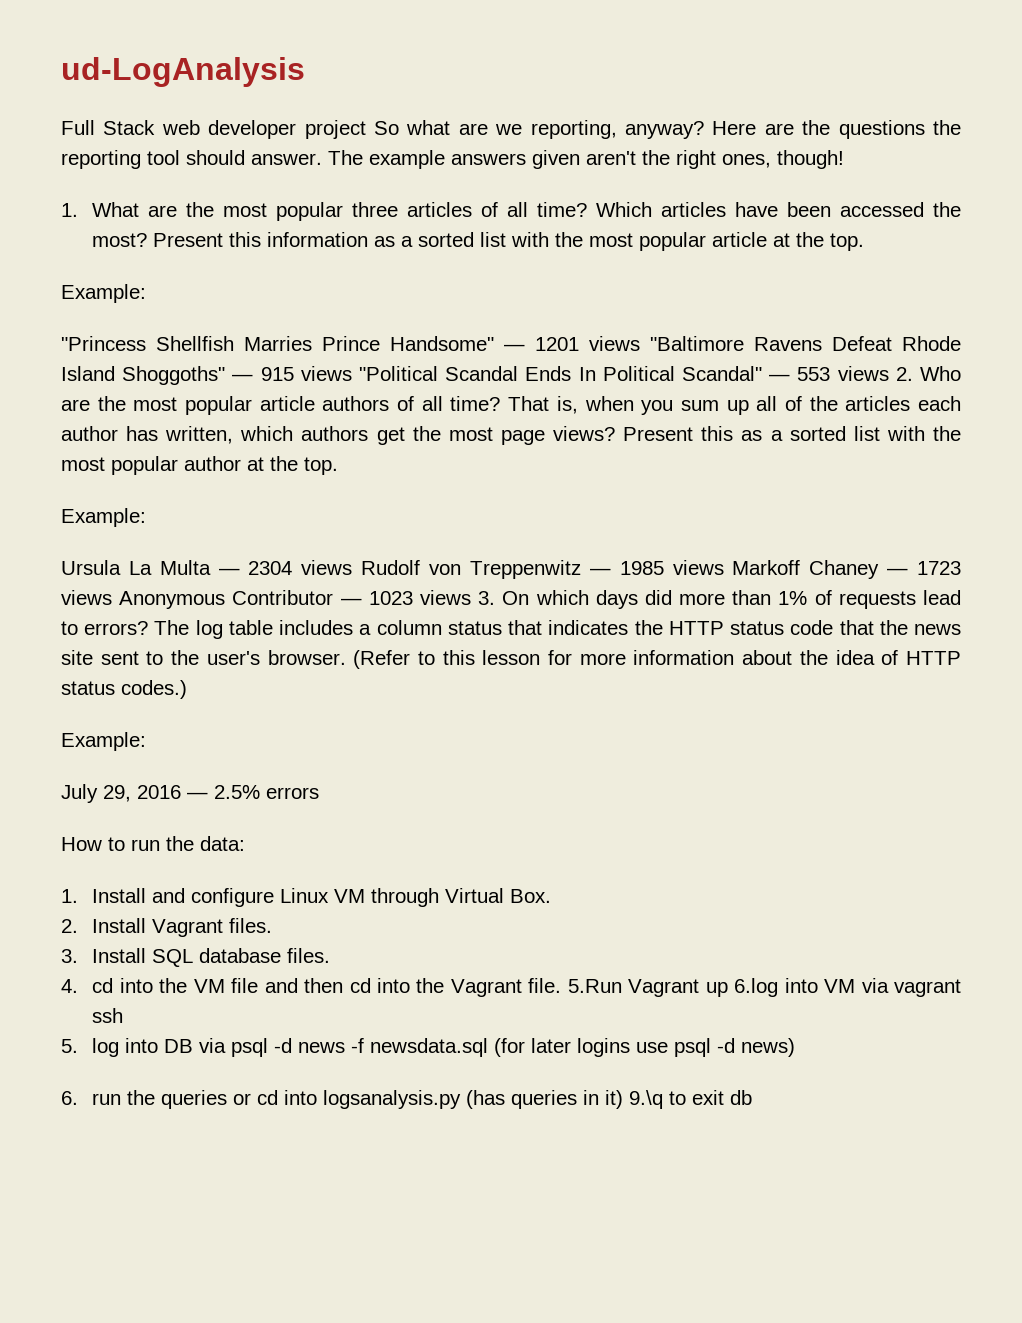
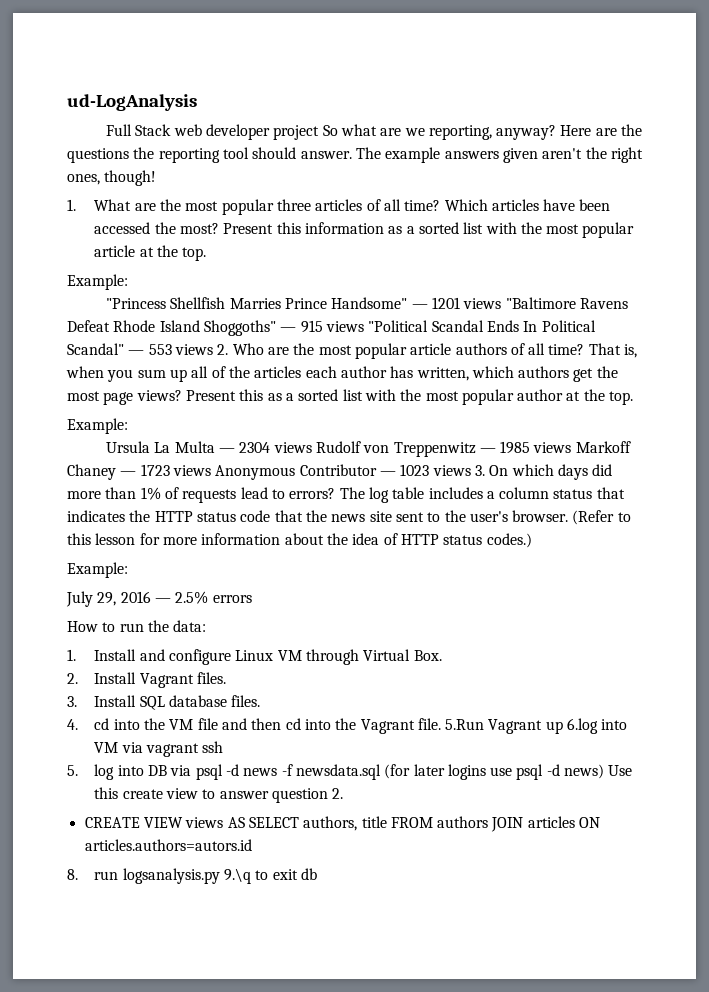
[61,1090,624,1109] // 6. run the queries or cd into logsanalysis.py (has queries in it) -> [608,765,633,776] [94,787,344,803] [84,816,601,832] [84,839,252,851] [67,868,220,884] Use this create view to answer question 2. // CREATE VIEW views AS SELECT authors, title FROM authors JOIN articles ON articles.authors=autors.id // 8. run logsanalysis.py

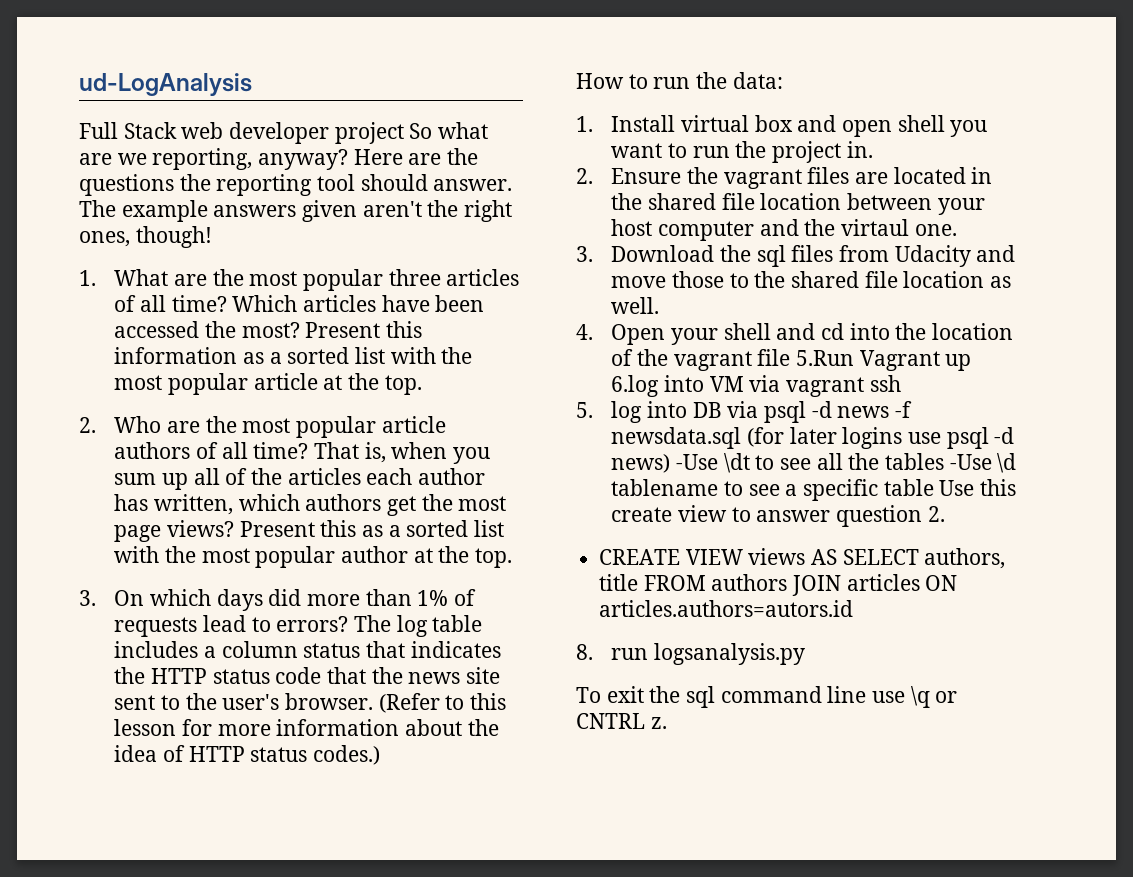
[67,274,128,290] [105,297,628,309] [67,320,596,336] [67,343,213,355] Example: // "Princess Shellfish Marries Prince Handsome" — 1201 views "Baltimore Ravens Defeat Rhode Island Shoggoths" — 915 views "Political Scandal Ends In Political Scandal" — 553 views -> (422, 385) none
[67,418,128,434] [105,441,631,457] [67,464,471,480] Example: // Ursula La Multa — 2304 views Rudolf von Treppenwitz — 1985 views Markoff Chaney — 1723 views Anonymous Contributor — 1023 views -> (512, 558) none
[67,562,128,578] [66,591,252,607] // Example: // July 29, 2016 — 2.5% errors -> (380, 755) none
[139,649,442,665] [67,672,226,688] [67,695,261,710] [67,718,441,734] and configure Linux VM through Virtual Box. // 2. Install Vagrant files. // 3. Install SQL database files. // 4. cd into the VM file and then cd into the Vagrant file. -> [680,115,988,137] [611,141,873,163] [576,167,993,189] [611,193,985,215] [611,219,957,241] [576,245,1016,267] [611,271,1011,288] [611,297,660,314] [576,323,1013,345] [611,349,791,371] virtual box and open shell you want to run the project in. // 2. Ensure the vagrant files are located in the shared file location between your host computer and the virtaul one. // 3. Download the sql files from Udacity and move those to the shared file location as well. // 4. Open your shell and cd into the location of the vagrant file
(605, 771) none -> [675,453,1017,473] [611,479,934,501] -Use \dt to see all the tables -Use \d tablename to see a specific table
[223,868,317,884] 9.\q to exit db -> [576,686,958,708] [576,713,667,729] // To exit the sql command line use \q or CNTRL z.

